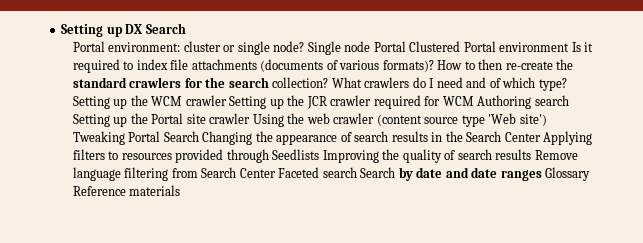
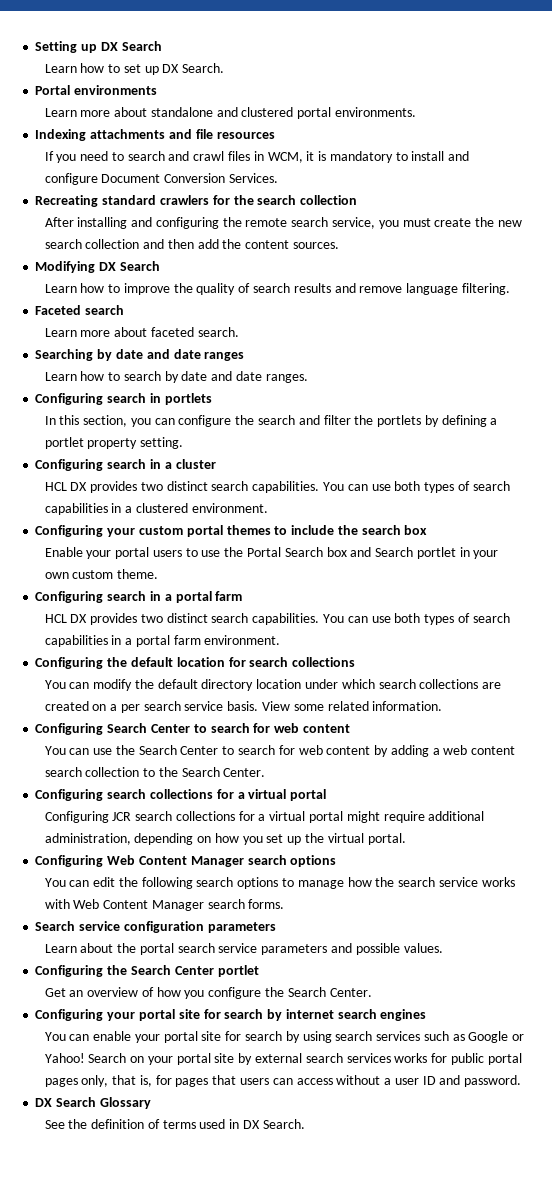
[72,41,594,55] [72,59,574,73] Portal environment: cluster or single node? Single node Portal Clustered Portal environment Is it required to index file attachments (documents of various formats)? How to then re-create the -> [44,63,225,75] [35,85,158,95] [44,107,417,119] [35,129,275,141] [44,151,470,163] [44,173,278,185] [35,195,99,207] Learn how to set up DX Search. // Portal environments // Learn more about standalone and clustered portal environments. // Indexing attachments and file resources // If you need to search and crawl files in WCM, it is mandatory to install and configure Document Conversion Services. // Recreating
[272,77,567,91] [72,95,569,109] [72,113,547,127] [72,131,593,145] [72,149,379,163] collection? What crawlers do I need and of which type? Setting up the WCM crawler Setting up the JCR crawler required for WCM Authoring search Setting up the Portal site crawler Using the web crawler (content source type 'Web site') Tweaking Portal Search Changing the appearance of search results in the Search Center Applying filters to resources provided through Seedlists Improving -> [300,195,358,205] [44,217,522,229] [44,239,340,249] [35,261,160,273] [44,283,170,295] collection // After installing and configuring the remote search service, you must create the new search collection and then add the content sources. // Modifying DX Search // Learn how to improve
[534,150,578,160] [72,167,396,181] Remove language filtering from Search Center Faceted search Search -> [334,283,510,295] [35,305,125,315] [44,327,239,337] [35,349,94,361] and remove language filtering. // Faceted search // Learn more about faceted search. // Searching
[545,167,591,181] [72,185,181,196] Glossary Reference materials -> [44,371,308,383] [35,393,212,405] [44,415,498,427] [44,437,184,449] [35,459,216,471] [44,481,510,493] [44,503,268,515] [35,525,428,537] [44,547,499,559] [44,569,159,579] [35,591,243,603] [44,613,510,625] [44,635,281,647] [35,657,356,669] [44,679,502,691] [44,701,443,713] [35,723,350,735] [44,745,516,757] [44,767,266,777] [35,789,327,801] [44,811,485,823] [44,833,406,845] [35,855,337,867] [44,877,515,889] [44,899,285,911] [35,921,276,933] [44,943,443,955] [35,965,259,977] [44,987,372,999] [35,1009,427,1021] [44,1031,525,1043] [44,1053,522,1065] [44,1075,522,1087] [35,1097,151,1109] [44,1119,305,1129] // Learn how to search by date and date ranges. // Configuring search in portlets // In this section, you can configure the search and filter the portlets by defining a portlet property setting. // Configuring search in a cluster // HCL DX provides two distinct search capabilities. You can use both types of search capabilities in a clustered environment. // Configuring your custom portal themes to include the search box // Enable your portal users to use the Portal Search box and Search portlet in your own custom theme. // Configuring search in a portal farm // HCL DX provides two distinct search capabilities. You can use both types of search capabilities in a portal farm environment. // Configuring the default location for search collections // You can modify the default directory location under which search collections are created on a per search service basis. View some related information. // Configuring Search Center to search for web content // You can use the Search Center to search for web content by adding a web content search collection to the Search Center. // Configuring search collections for a virtual portal // Configuring JCR search collections for a virtual portal might require additional administration, depending on how you set up the virtual portal. // Configuring Web Content Manager search options // You can edit the following search options to manage how the search service works with Web Content Manager search forms. // Search service configuration parameters // Learn about the portal search service parameters and possible values. // Configuring the Search Center portlet // Get an overview of how you configure the Search Center. // Configuring your portal site for search by internet search engines // You can enable your portal site for search by using search services such as Google or Yahoo! Search on your portal site by external search services works for public portal pages only, that is, for pages that users can access without a user ID and password. // DX Search Glossary // See the definition of terms used in DX Search.

